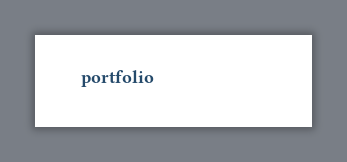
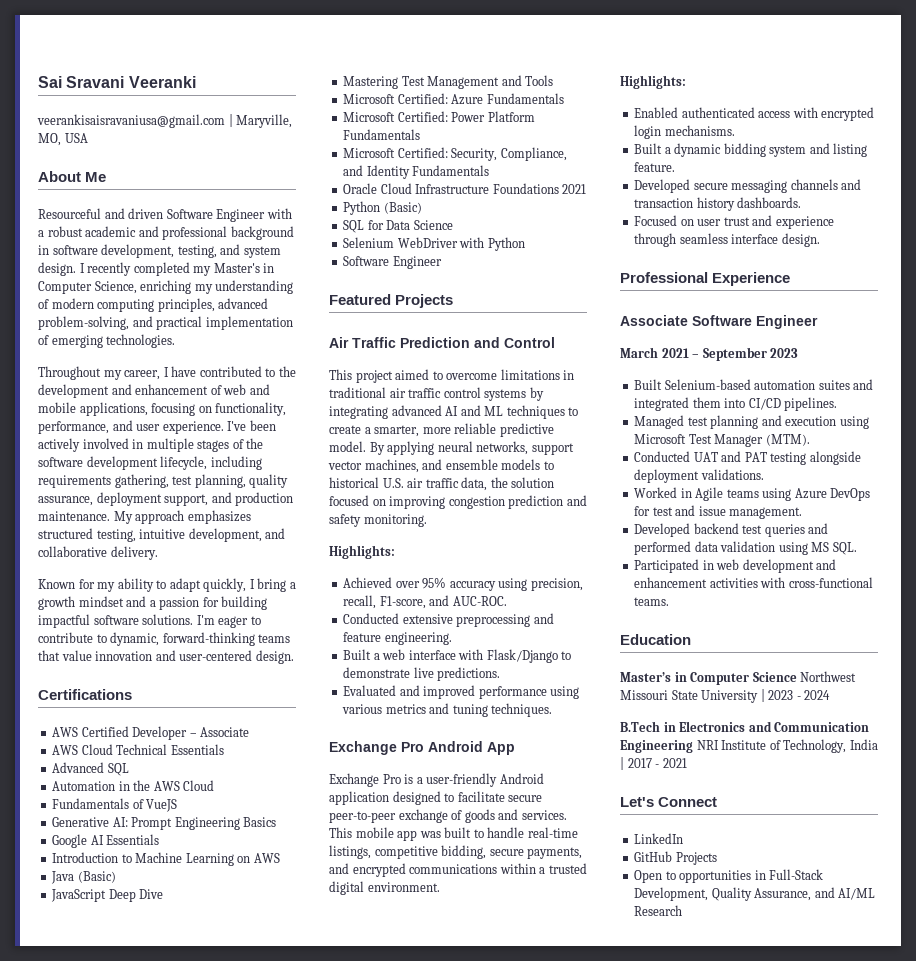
[81,70,154,87] portfolio -> [38,76,196,88] [37,114,293,128] [38,133,88,146] [38,171,107,182] [38,208,292,222] [38,226,294,240] [38,244,281,258] [38,262,275,276] [38,280,294,294] [38,298,269,312] [38,316,293,330] [38,334,176,348] [38,366,296,380] [38,384,270,398] [38,402,287,416] [38,420,276,434] [38,438,264,452] [38,456,262,470] [38,474,289,488] [38,492,294,506] [38,510,251,524] [38,528,286,542] [38,546,158,560] [38,578,296,592] [38,596,268,610] [38,614,261,628] [38,632,291,646] [38,650,294,664] [38,689,132,700] [52,726,250,740] [52,744,224,755] [52,762,129,776] [52,780,215,791] [52,798,178,812] [52,817,277,830] [52,834,160,848] [52,852,280,866] [51,871,116,884] [51,889,164,902] [343,75,554,89] [343,93,564,105] [343,111,535,122] [343,129,421,140] [343,147,567,161] [343,165,490,179] [343,183,587,194] [343,201,422,215] [343,220,453,233] [343,237,525,251] [343,256,442,269] [329,294,454,308] [329,337,555,348] [329,369,575,383] [329,387,544,401] [329,405,579,419] [329,423,554,437] [329,441,574,455] [328,459,554,473] [329,477,555,491] [329,495,587,509] [329,514,427,527] [329,545,395,559] [343,577,583,591] [343,595,507,609] [343,613,554,627] [343,632,452,645] [343,649,572,663] [343,667,501,681] [343,685,580,699] [342,703,553,717] [329,741,515,755] [329,773,544,787] [329,791,543,805] [329,809,567,823] [329,827,578,841] [329,845,583,859] [329,863,587,877] [329,881,440,895] [620,75,686,89] [634,107,875,121] [634,125,735,139] [634,143,868,157] [634,162,676,172] [634,179,862,193] [634,197,802,211] [634,215,834,229] [634,233,820,247] [620,272,791,286] [620,315,818,329] [620,347,799,361] [634,379,874,390] [634,397,838,411] [634,415,869,429] [634,434,810,447] [634,451,861,465] [634,469,764,483] [634,487,871,501] [634,505,803,519] [634,523,829,537] [634,541,857,555] [634,559,837,573] [634,577,873,588] [634,597,670,606] [620,634,691,645] [620,671,857,685] [620,689,831,703] [620,721,870,732] [620,739,878,753] [620,757,687,770] [620,797,718,807] [634,833,684,844] [634,851,717,865] [634,869,824,883] [634,887,876,901] [634,905,683,916] Sai Sravani Veeranki // veerankisaisravaniusa@gmail.com | Maryville, MO, USA // About Me // Resourceful and driven Software Engineer with a robust academic and professional background in software development, testing, and system design. I recently completed my Master's in Computer Science, enriching my understanding of modern computing principles, advanced problem-solving, and practical implementation of emerging technologies. // Throughout my career, I have contributed to the development and enhancement of web and mobile applications, focusing on functionality, performance, and user experience. I've been actively involved in multiple stages of the software development lifecycle, including requirements gathering, test planning, quality assurance, deployment support, and production maintenance. My approach emphasizes structured testing, intuitive development, and collaborative delivery. // Known for my ability to adapt quickly, I bring a growth mindset and a passion for building impactful software solutions. I'm eager to contribute to dynamic, forward-thinking teams that value innovation and user-centered design. // Certifications // AWS Certified Developer – Associate // AWS Cloud Technical Essentials // Advanced SQL // Automation in the AWS Cloud // Fundamentals of VueJS // Generative AI: Prompt Engineering Basics // Google AI Essentials // Introduction to Machine Learning on AWS // Java (Basic) // JavaScript Deep Dive // Mastering Test Management and Tools // Microsoft Certified: Azure Fundamentals // Microsoft Certified: Power Platform Fundamentals // Microsoft Certified: Security, Compliance, and Identity Fundamentals // Oracle Cloud Infrastructure Foundations 2021 // Python (Basic) // SQL for Data Science // Selenium WebDriver with Python // Software Engineer // Featured Projects // Air Traffic Prediction and Control // This project aimed to overcome limitations in traditional air traffic control systems by integrating advanced AI and ML techniques to create a smarter, more reliable predictive model. By applying neural networks, support vector machines, and ensemble models to historical U.S. air traffic data, the solution focused on improving congestion prediction and safety monitoring. // Highlights: // Achieved over 95% accuracy using precision, recall, F1-score, and AUC-ROC. // Conducted extensive preprocessing and feature engineering. // Built a web interface with Flask/Django to demonstrate live predictions. // Evaluated and improved performance using various metrics and tuning techniques. // Exchange Pro Android App // Exchange Pro is a user-friendly Android application designed to facilitate secure peer-to-peer exchange of goods and services. This mobile app was built to handle real-time listings, competitive bidding, secure payments, and encrypted communications within a trusted digital environment. // Highlights: // Enabled authenticated access with encrypted login mechanisms. // Built a dynamic bidding system and listing feature. // Developed secure messaging channels and transaction history dashboards. // Focused on user trust and experience through seamless interface design. // Professional Experience // Associate Software Engineer // March 2021 – September 2023 // Built Selenium-based automation suites and integrated them into CI/CD pipelines. // Managed test planning and execution using Microsoft Test Manager (MTM). // Conducted UAT and PAT testing alongside deployment validations. // Worked in Agile teams using Azure DevOps for test and issue management. // Developed backend test queries and performed data validation using MS SQL. // Participated in web development and enhancement activities with cross-functional teams. // Education // Master’s in Computer Science Northwest Missouri State University | 2023 - 2024 // B.Tech in Electronics and Communication Engineering NRI Institute of Technology, India | 2017 - 2021 // Let's Connect // LinkedIn // GitHub Projects // Open to opportunities in Full-Stack Development, Quality Assurance, and AI/ML Research

